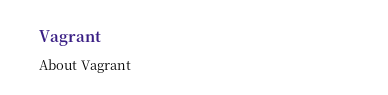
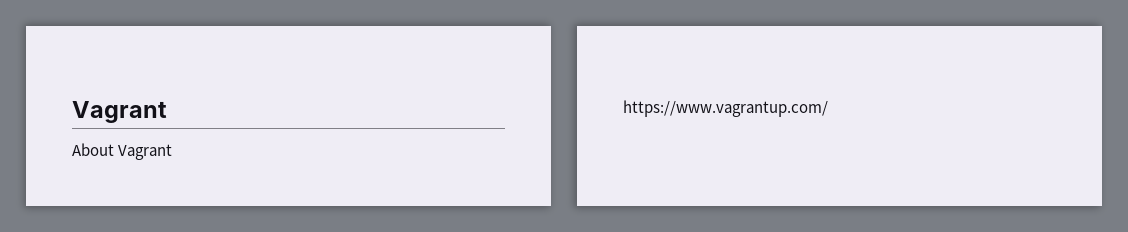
(131, 66) none -> [623,100,828,117] // https://www.vagrantup.com/

